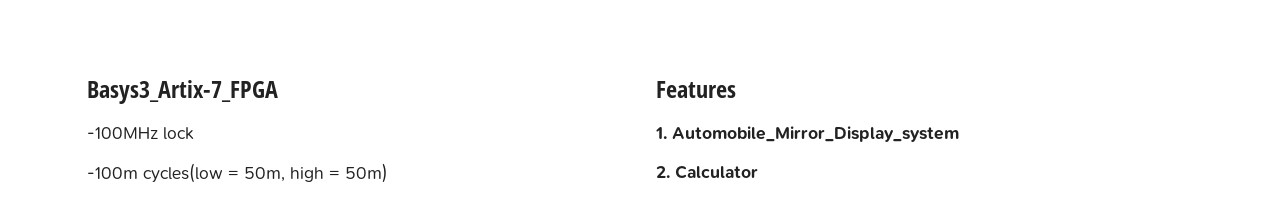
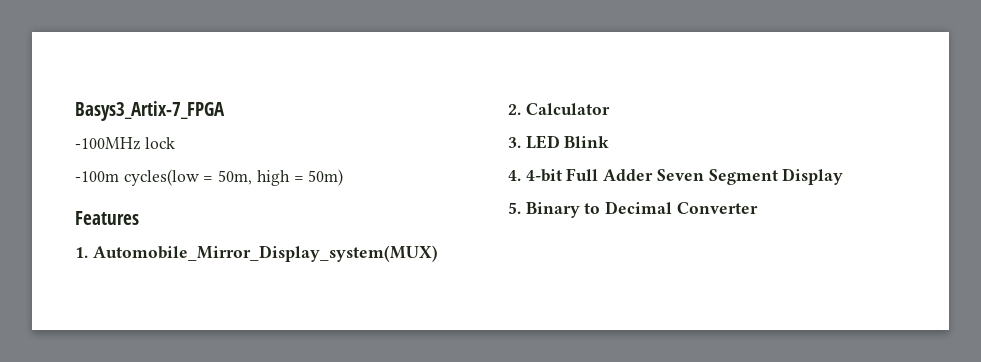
[672,126,959,142] Automobile_Mirror_Display_system -> [92,245,438,262] Automobile_Mirror_Display_system(MUX)
(758, 172) none -> [508,135,610,149] [508,168,844,185] [508,201,758,218] // 3. LED Blink // 4. 4-bit Full Adder Seven Segment Display // 5. Binary to Decimal Converter

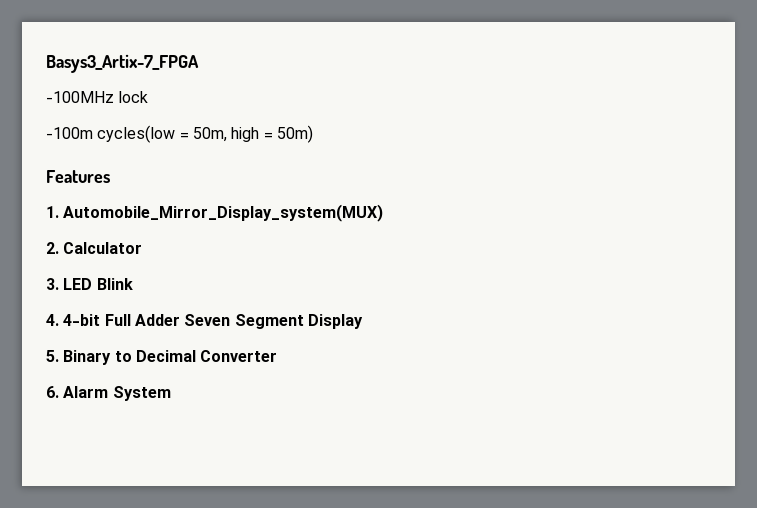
(758, 208) none -> [46,386,171,401] // 6. Alarm System

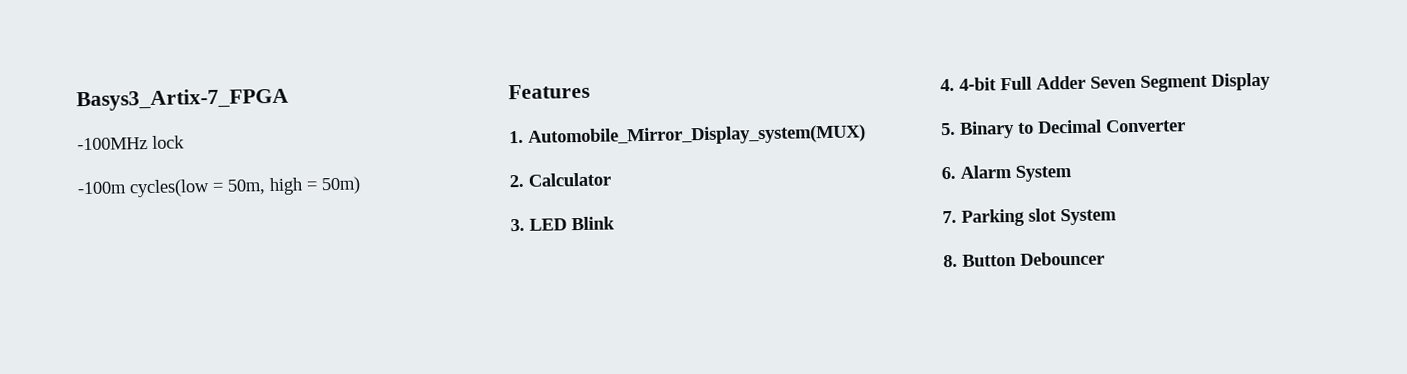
(171, 393) none -> [942,208,1117,227] [943,251,1105,268] // 7. Parking slot System // 8. Button Debouncer

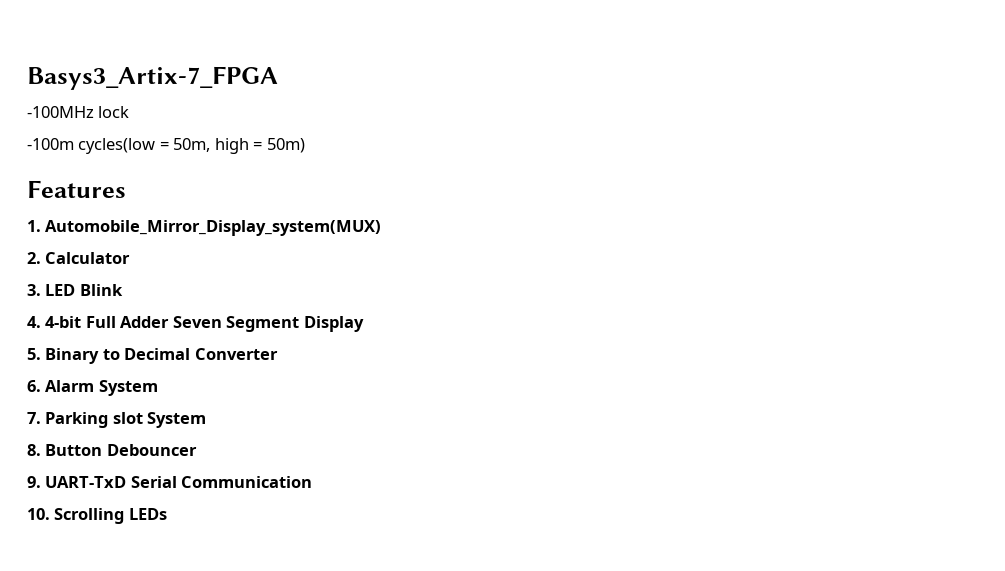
(1105, 258) none -> [27,476,313,488] [27,508,167,524] // 9. UART-TxD Serial Communication // 10. Scrolling LEDs

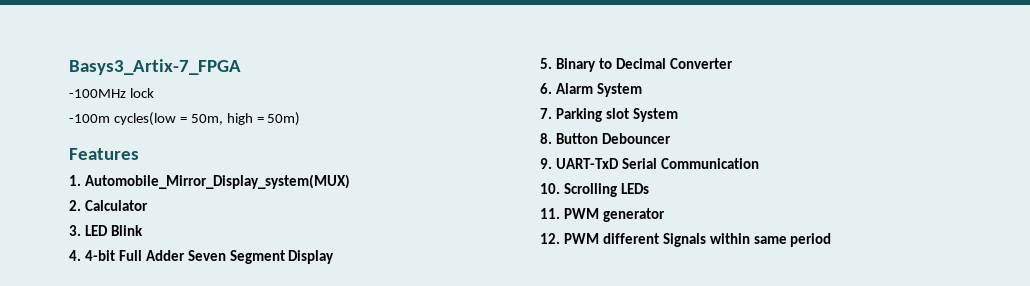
(167, 514) none -> [540,208,665,222] [540,233,832,247] // 11. PWM generator // 12. PWM different Signals within same period

